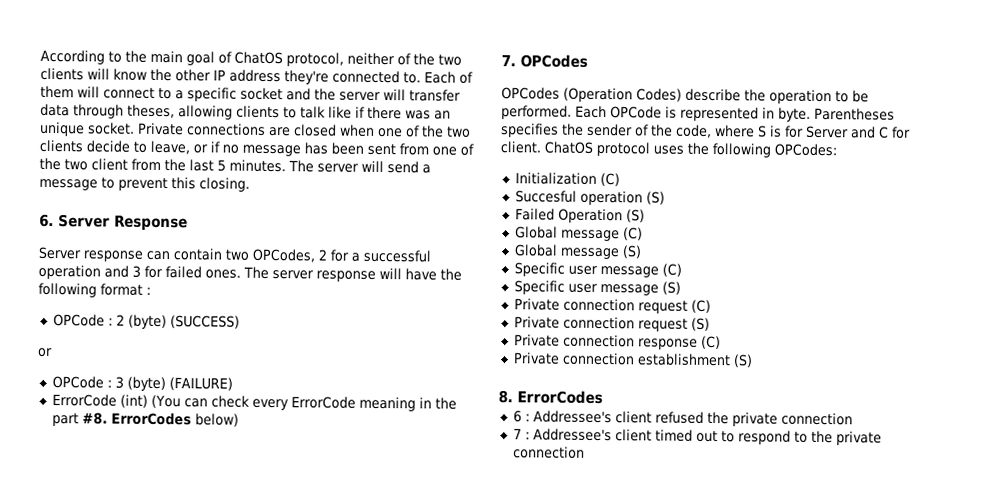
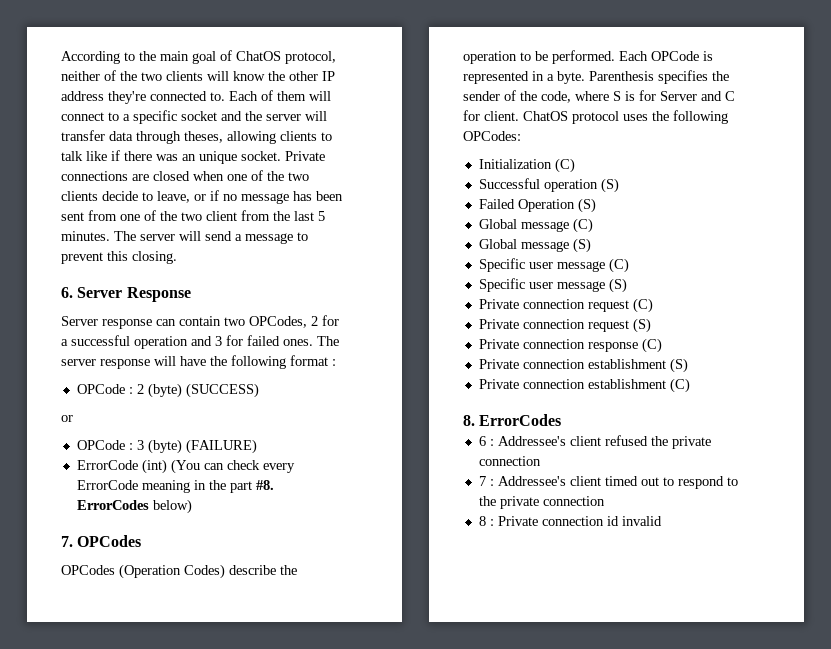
[778,107,895,122] byte. Parentheses -> [547,71,654,84] a byte. Parenthesis
[514,190,577,203] Succesful -> [478,178,540,189] Successful
(753, 361) none -> [478,378,690,393] // Private connection establishment (C)
(585, 452) none -> [478,516,662,526] // 8 : Private connection id invalid

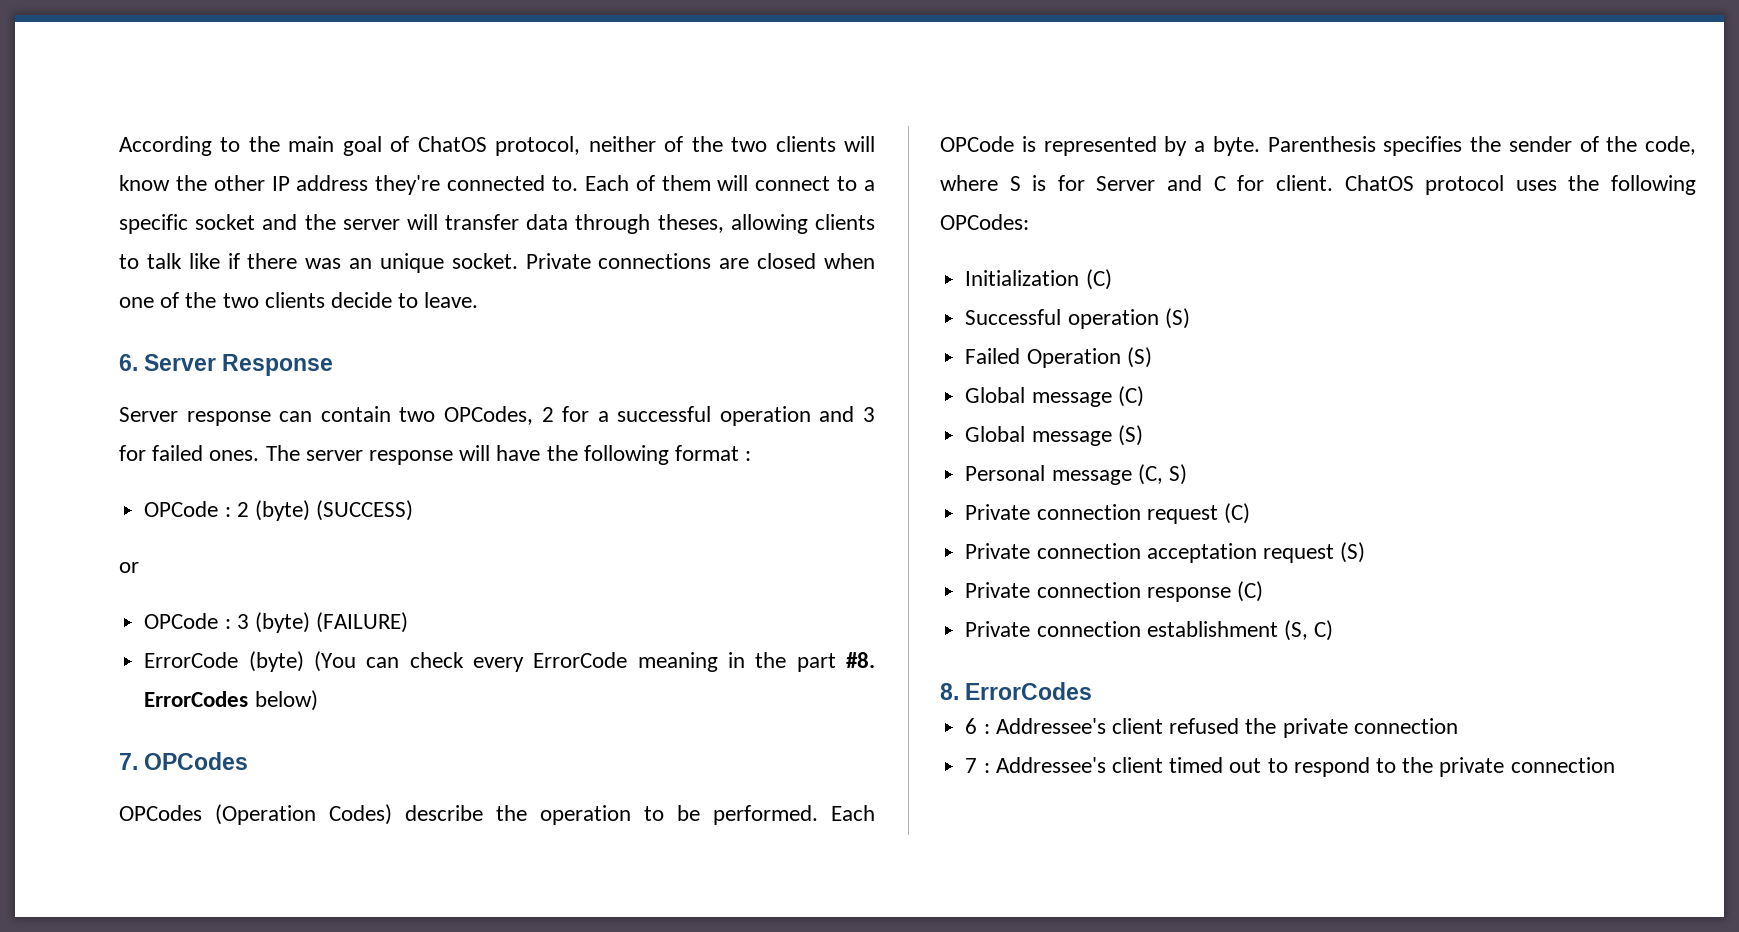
[157,190,343,204] [61,210,325,221] [61,231,308,244] [61,251,177,264] leave, or if no message has been sent from one of the two client from the last 5 minutes. The server will send a message to prevent this closing. -> [424,292,479,308] leave.
[141,459,167,474] (int) -> [248,651,304,672] (byte)
[532,71,544,81] in -> [1164,136,1188,156] by
[478,258,629,273] [478,278,627,293] Specific user message (C) // Specific user message (S) -> [965,464,1187,485] Personal message (C, S)
(585, 324) none -> [1146,543,1257,563] acceptation
[669,358,688,373] [478,378,690,393] (S) // Private connection establishment (C) -> [1283,620,1334,641] (S, C)
[478,516,662,526] // 8 : Private connection id invalid -> (1615, 765) none

